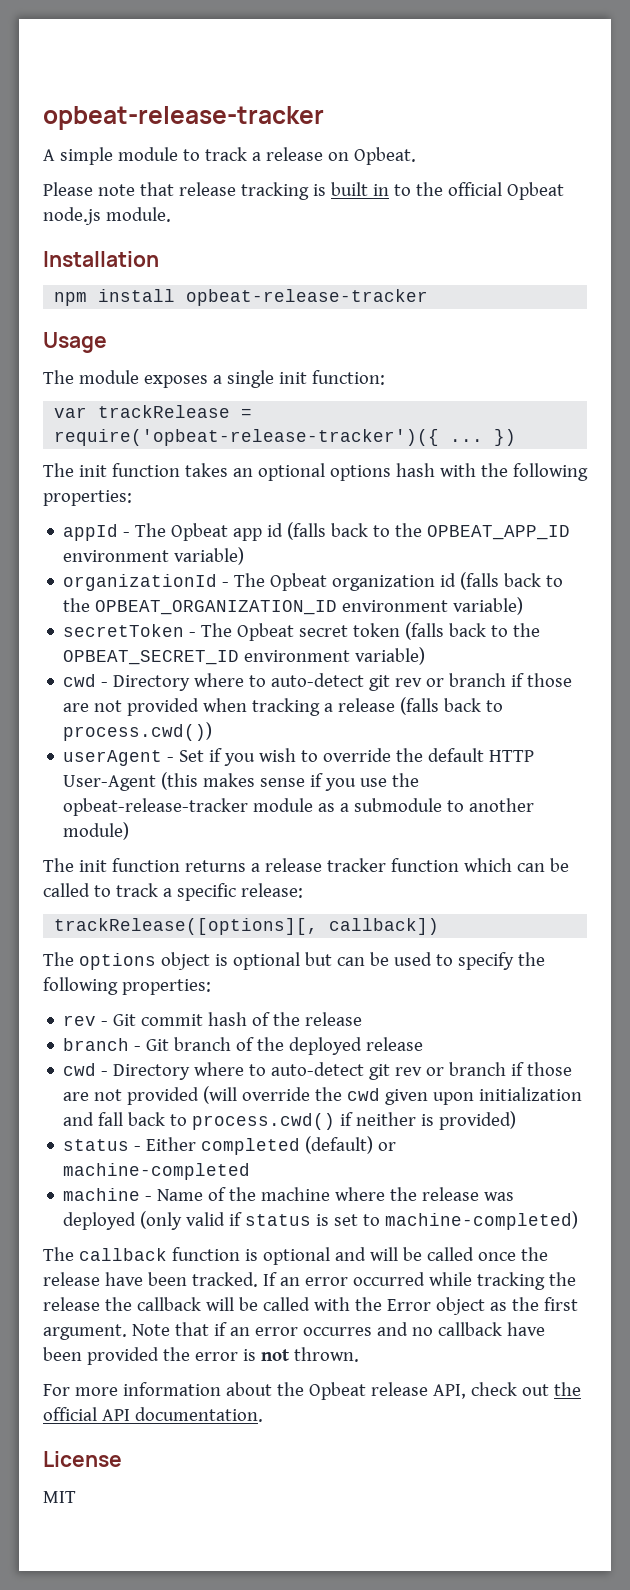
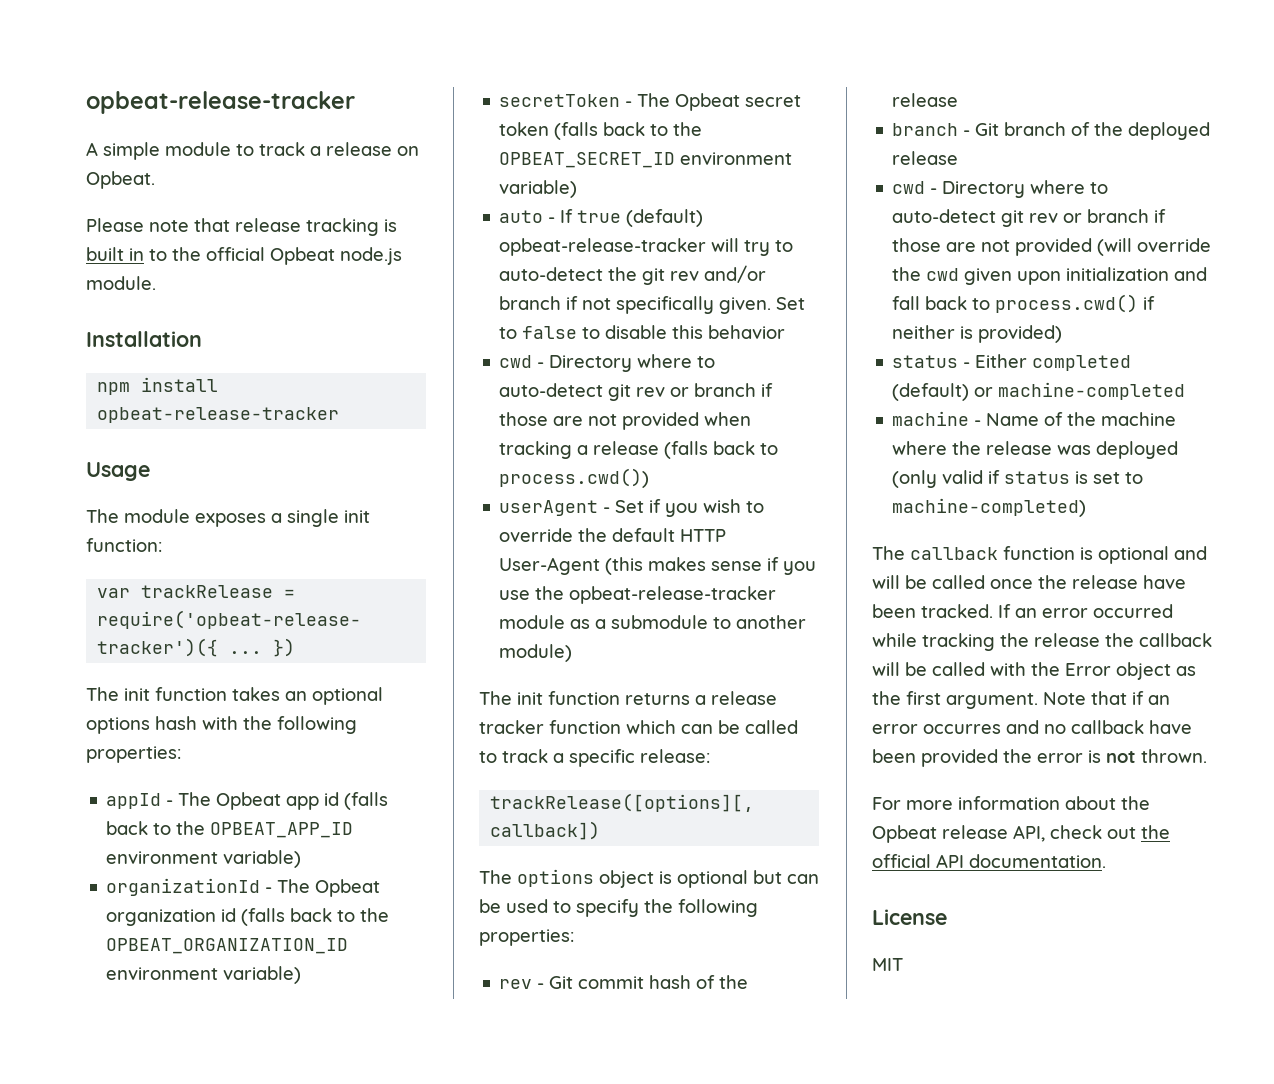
(426, 656) none -> [499,209,704,227] [499,238,794,256] [499,265,767,285] [499,296,806,314] [499,325,786,339] // auto - If true (default) opbeat-release-tracker will try to auto-detect the git rev and/or branch if not specifically given. Set to false to disable this behavior

